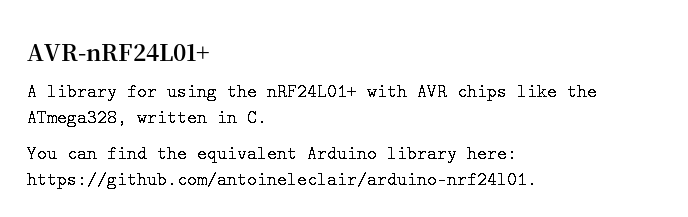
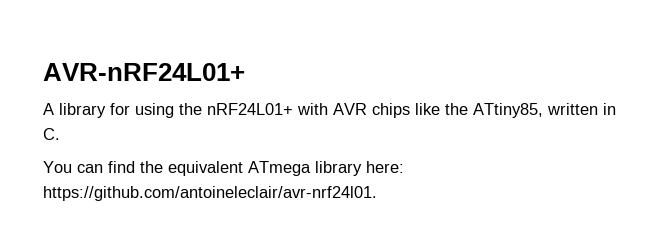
[27,109,127,127] ATmega328, -> [473,103,543,118] ATtiny85,
[307,145,377,163] Arduino -> [248,161,311,176] ATmega
[27,171,537,189] https://github.com/antoineleclair/arduino-nrf24l01. -> [43,186,377,201] https://github.com/antoineleclair/avr-nrf24l01.

